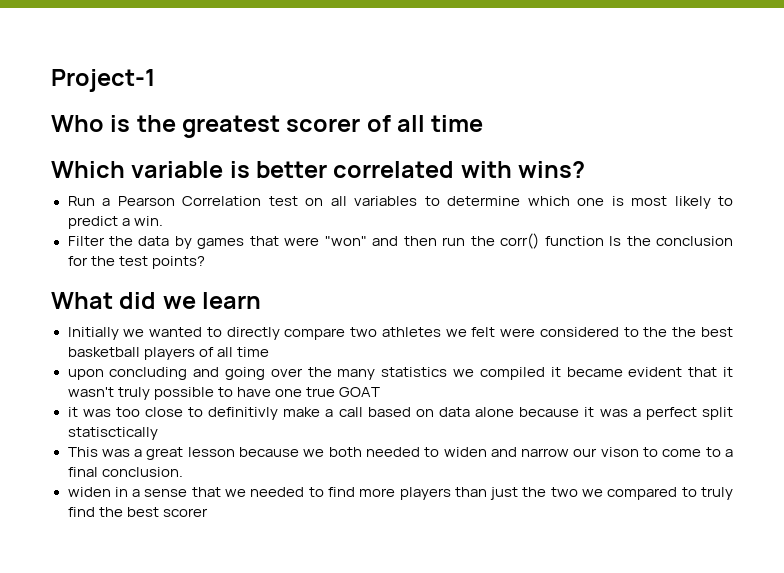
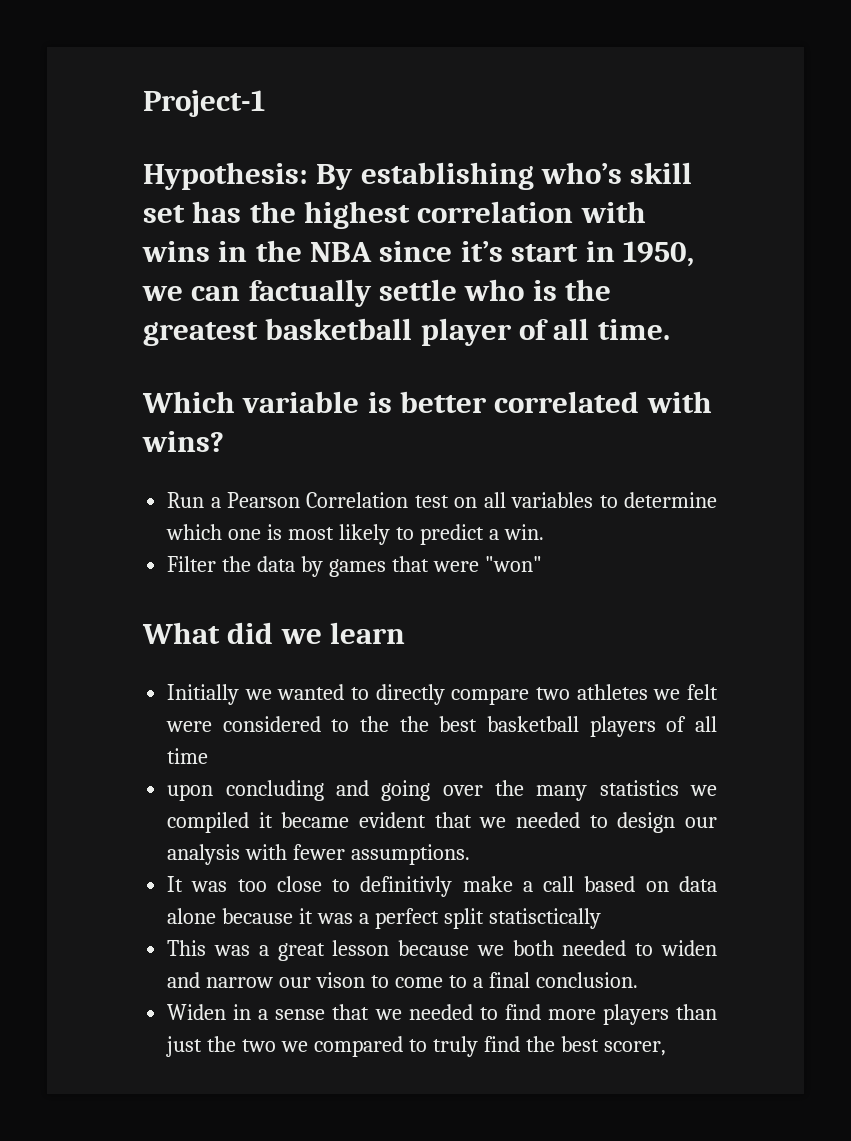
[51,115,104,132] Who -> [143,162,693,190] [143,201,646,229] [142,240,694,267] [142,279,525,307] Hypothesis: By establishing who’s skill set has the highest correlation with wins in the NBA since it’s start in 1950, we can factually settle who
[286,115,484,132] scorer of all time -> [265,318,670,346] basketball player of all time.
[372,233,733,249] [67,256,205,269] and then run the corr() function Is the conclusion for the test points? -> (542, 564) none
[722,367,733,377] [67,387,380,400] [67,407,78,417] it wasn't truly possible to have one true GOAT // it -> [479,812,717,833] [167,844,471,865] [167,876,184,892] we needed to design our analysis with fewer assumptions. // It
[67,487,111,497] widen -> [167,1004,227,1020] Widen
[162,508,208,517] scorer -> [603,1041,666,1056] scorer,

